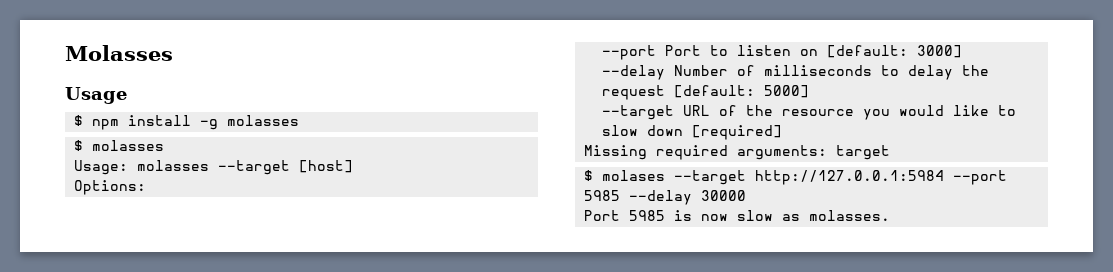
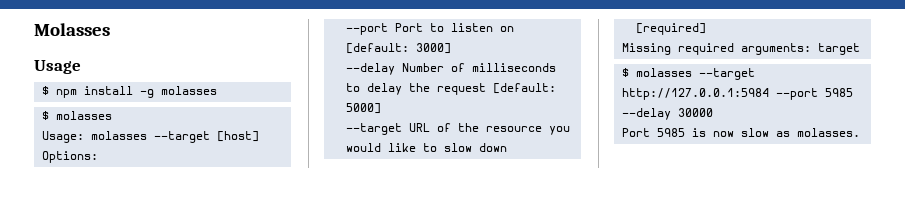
[601,170,665,181] molases -> [635,68,692,77] molasses

